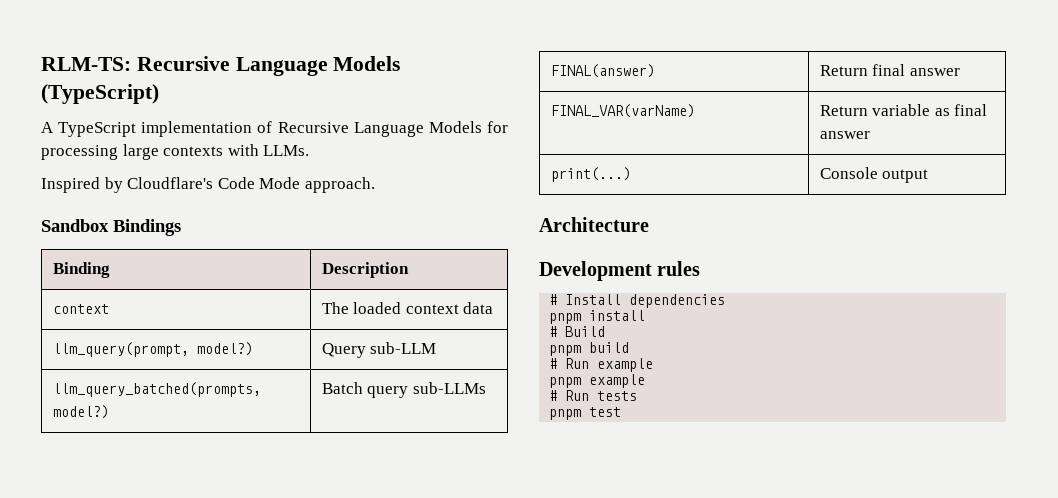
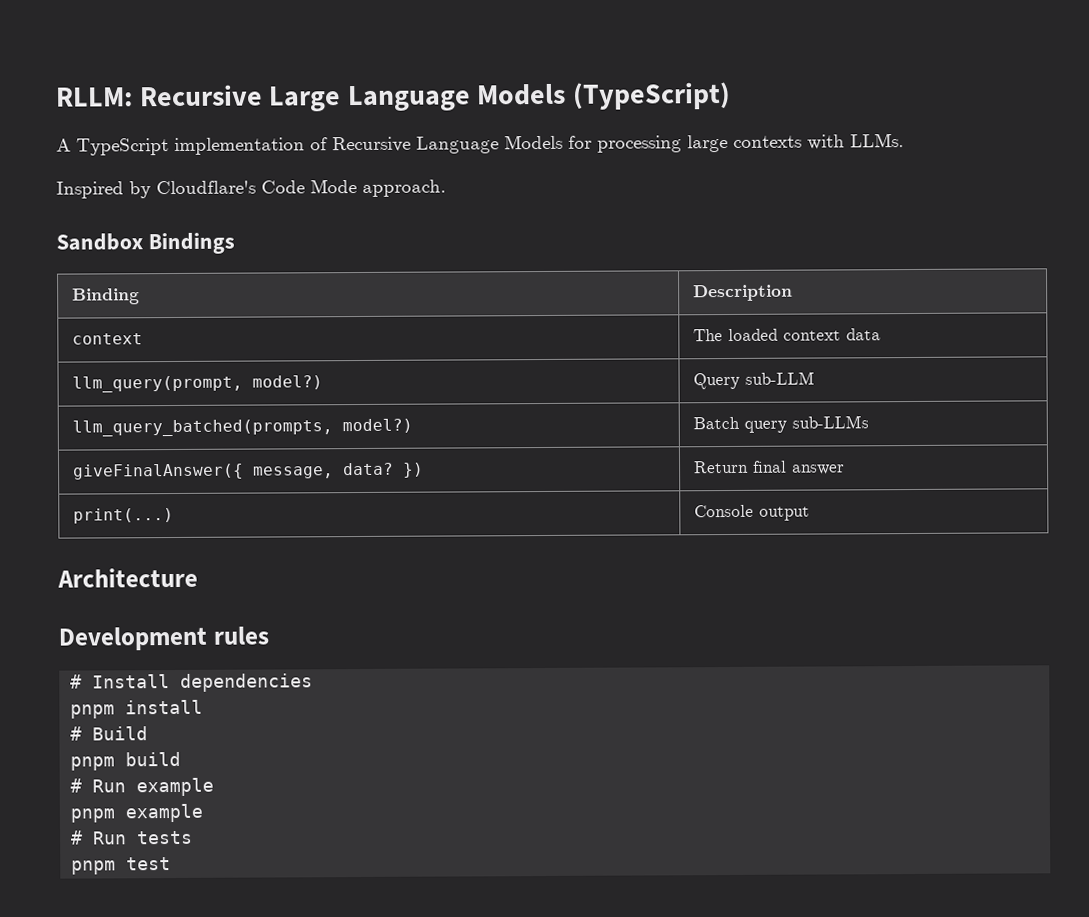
[41,56,230,71] RLM-TS: Recursive -> [55,84,342,112] RLLM: Recursive Large
[550,64,655,78] FINAL(answer) -> [72,462,424,480] giveFinalAnswer({ message, data? })
[550,104,695,118] [819,104,988,116] [819,131,870,139] // FINAL_VAR(varName) | Return variable as final answer -> (845, 469) none

